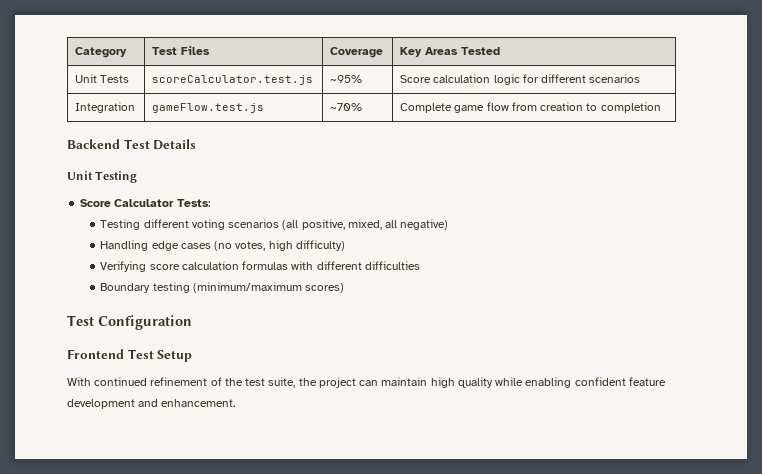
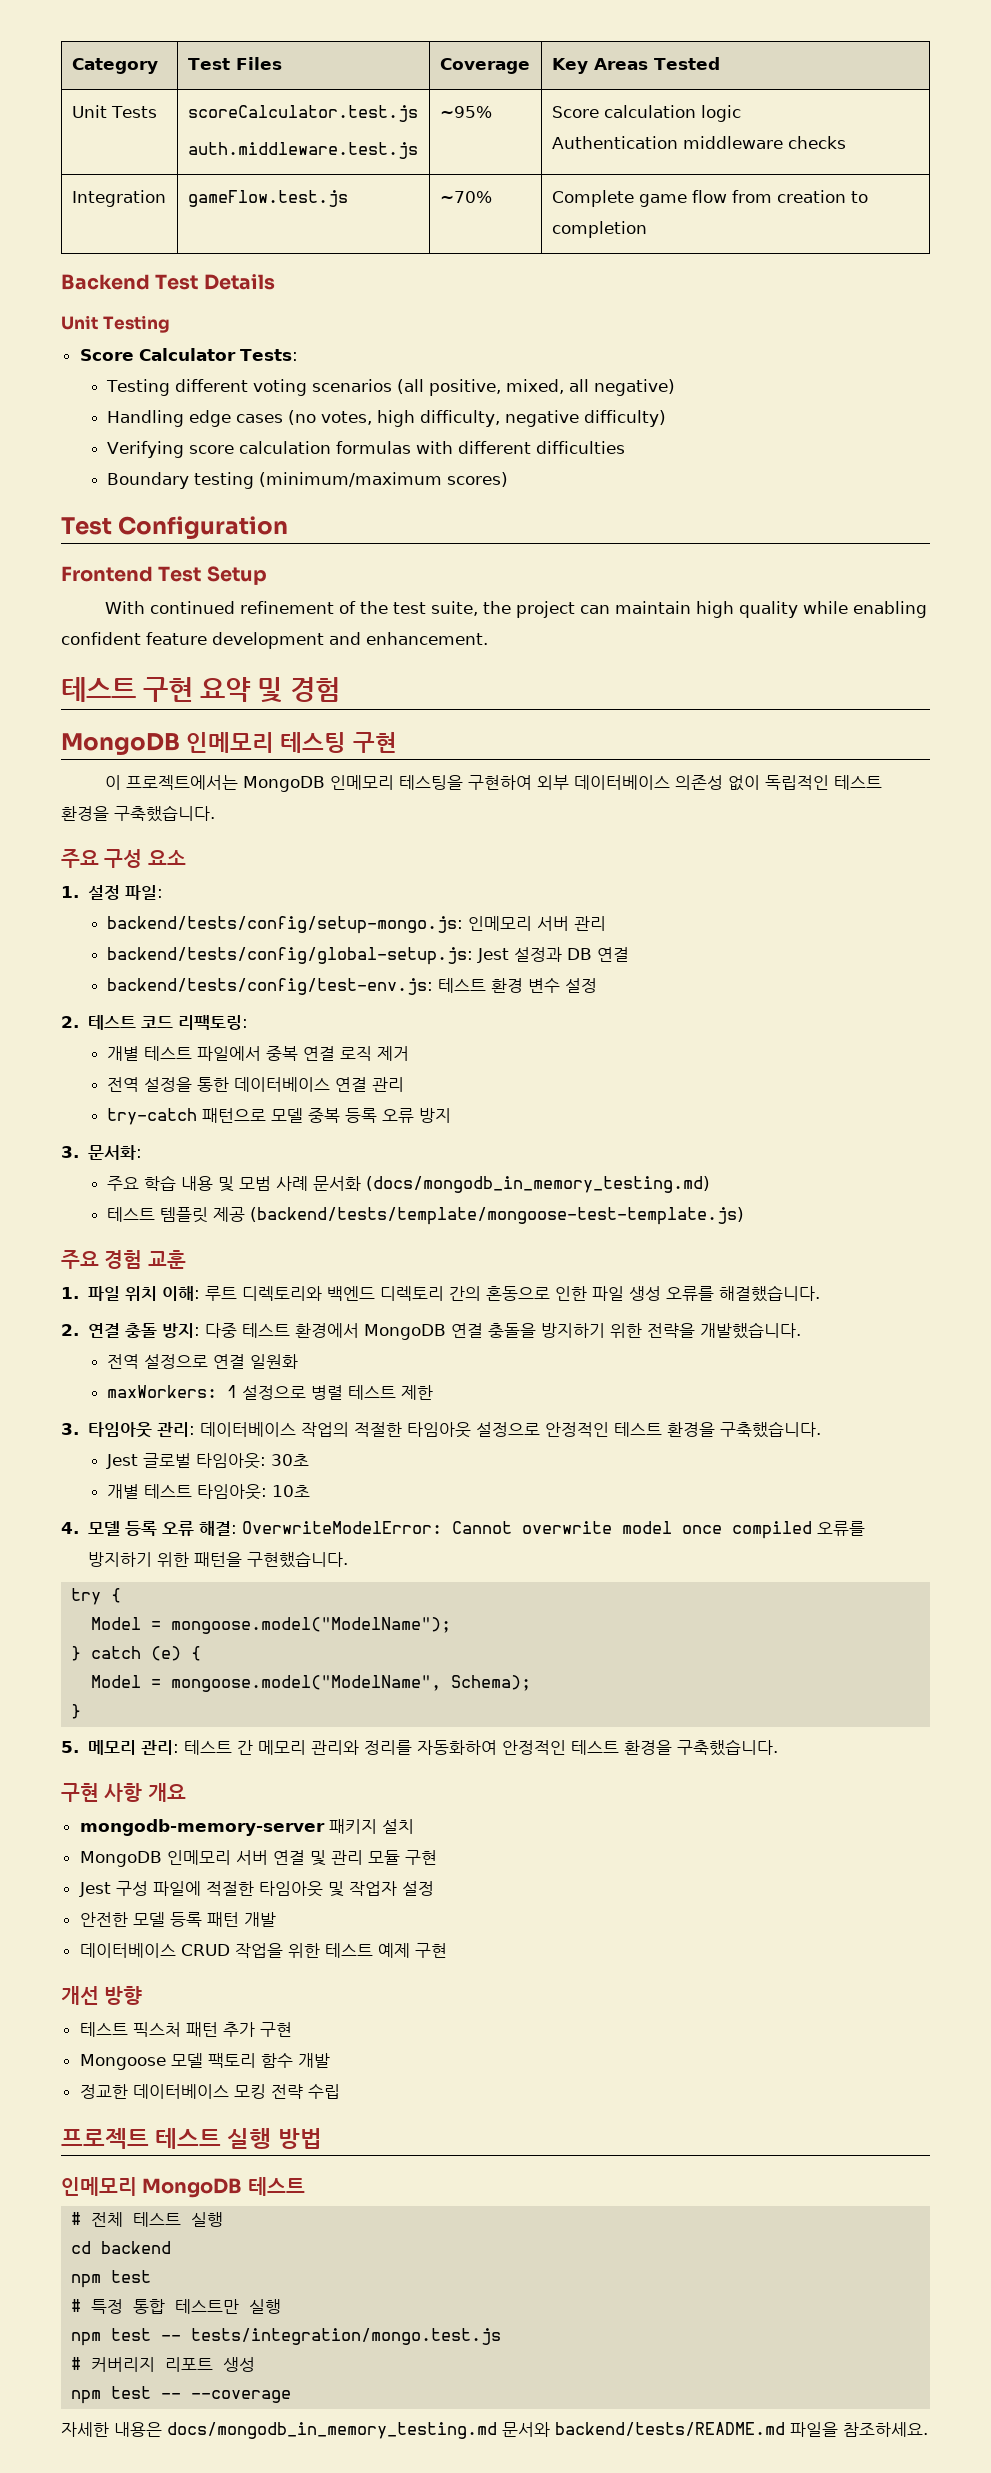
(314, 80) none -> [187,142,418,159] // auth.middleware.test.js
[522,74,641,83] for different scenarios -> [551,136,846,149] // Authentication middleware checks
(293, 245) none -> [420,410,580,427] difficulty, negative
(236, 403) none -> [61,677,340,703] [61,732,397,756] [104,775,882,792] [61,805,215,822] [61,849,186,868] [61,885,164,900] [107,916,607,934] [107,947,630,965] [107,978,598,995] [61,1015,249,1030] [107,1046,410,1061] [107,1077,405,1092] [107,1108,452,1125] [61,1145,143,1160] [107,1175,711,1193] [107,1207,745,1225] [61,1250,186,1269] [61,1285,821,1302] [61,1322,802,1340] [107,1354,299,1369] [107,1385,434,1400] [61,1421,822,1438] [106,1453,310,1469] [107,1484,311,1500] [61,1521,866,1539] [88,1551,349,1568] [71,1588,122,1605] [91,1617,452,1634] [71,1646,202,1661] [91,1675,532,1692] [71,1704,82,1719] [61,1739,779,1756] [61,1783,186,1802] [79,1819,414,1836] [79,1850,437,1867] [78,1881,434,1897] [79,1912,276,1927] [79,1943,447,1958] [61,1986,143,2005] [79,2022,292,2037] [79,2053,330,2070] [79,2084,340,2099] [61,2128,322,2149] [61,2177,305,2198] [71,2212,224,2227] [71,2241,172,2254] [71,2270,152,2288] [71,2299,282,2314] [71,2328,502,2346] [71,2357,256,2372] [71,2386,292,2404] [61,2422,928,2439] // 테스트 구현 요약 및 경험 // MongoDB 인메모리 테스팅 구현 // 이 프로젝트에서는 MongoDB 인메모리 테스팅을 구현하여 외부 데이터베이스 의존성 없이 독립적인 테스트 환경을 구축했습니다. // 주요 구성 요소 // 1. 설정 파일: // backend/tests/config/setup-mongo.js: 인메모리 서버 관리 // backend/tests/config/global-setup.js: Jest 설정과 DB 연결 // backend/tests/config/test-env.js: 테스트 환경 변수 설정 // 2. 테스트 코드 리팩토링: // 개별 테스트 파일에서 중복 연결 로직 제거 // 전역 설정을 통한 데이터베이스 연결 관리 // try-catch 패턴으로 모델 중복 등록 오류 방지 // 3. 문서화: // 주요 학습 내용 및 모범 사례 문서화 (docs/mongodb_in_memory_testing.md) // 테스트 템플릿 제공 (backend/tests/template/mongoose-test-template.js) // 주요 경험 교훈 // 1. 파일 위치 이해: 루트 디렉토리와 백엔드 디렉토리 간의 혼동으로 인한 파일 생성 오류를 해결했습니다. // 2. 연결 충돌 방지: 다중 테스트 환경에서 MongoDB 연결 충돌을 방지하기 위한 전략을 개발했습니다. // 전역 설정으로 연결 일원화 // maxWorkers: 1 설정으로 병렬 테스트 제한 // 3. 타임아웃 관리: 데이터베이스 작업의 적절한 타임아웃 설정으로 안정적인 테스트 환경을 구축했습니다. // Jest 글로벌 타임아웃: 30초 // 개별 테스트 타임아웃: 10초 // 4. 모델 등록 오류 해결: OverwriteModelError: Cannot overwrite model once compiled 오류를 방지하기 위한 패턴을 구현했습니다. // try { // Model = mongoose.model("ModelName"); // } catch (e) { // Model = mongoose.model("ModelName", Schema); // } // 5. 메모리 관리: 테스트 간 메모리 관리와 정리를 자동화하여 안정적인 테스트 환경을 구축했습니다. // 구현 사항 개요 // mongodb-memory-server 패키지 설치 // MongoDB 인메모리 서버 연결 및 관리 모듈 구현 // Jest 구성 파일에 적절한 타임아웃 및 작업자 설정 // 안전한 모델 등록 패턴 개발 // 데이터베이스 CRUD 작업을 위한 테스트 예제 구현 // 개선 방향 // 테스트 픽스처 패턴 추가 구현 // Mongoose 모델 팩토리 함수 개발 // 정교한 데이터베이스 모킹 전략 수립 // 프로젝트 테스트 실행 방법 // 인메모리 MongoDB 테스트 // # 전체 테스트 실행 // cd backend // npm test // # 특정 통합 테스트만 실행 // npm test -- tests/integration/mongo.test.js // # 커버리지 리포트 생성 // npm test -- --coverage // 자세한 내용은 docs/mongodb_in_memory_testing.md 문서와 backend/tests/README.md 파일을 참조하세요.

